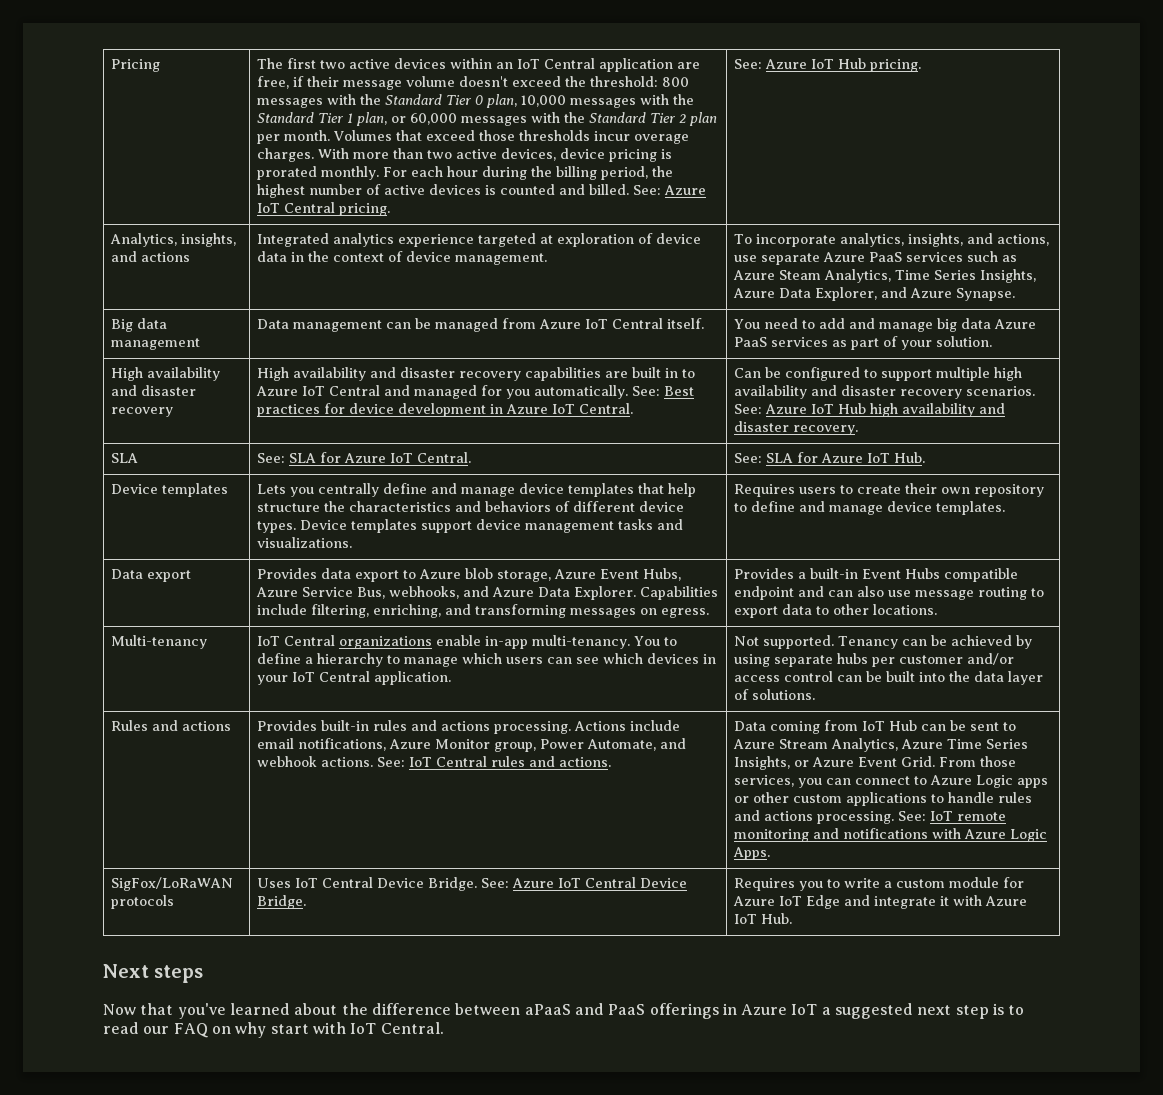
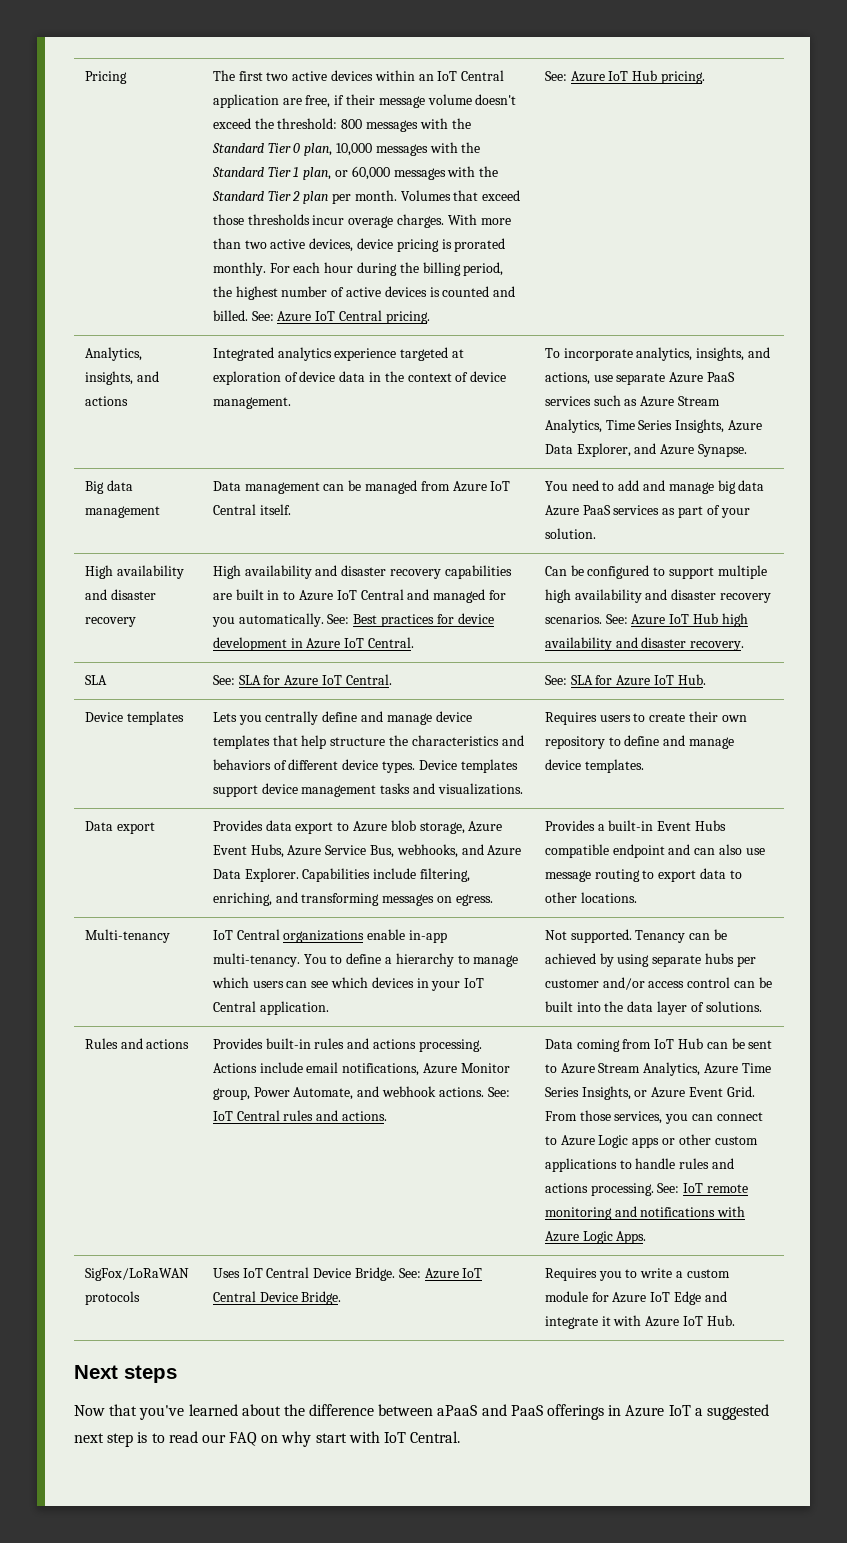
[779,270,822,280] Steam -> [677,396,720,406] Stream

